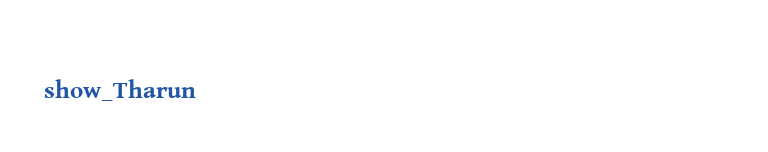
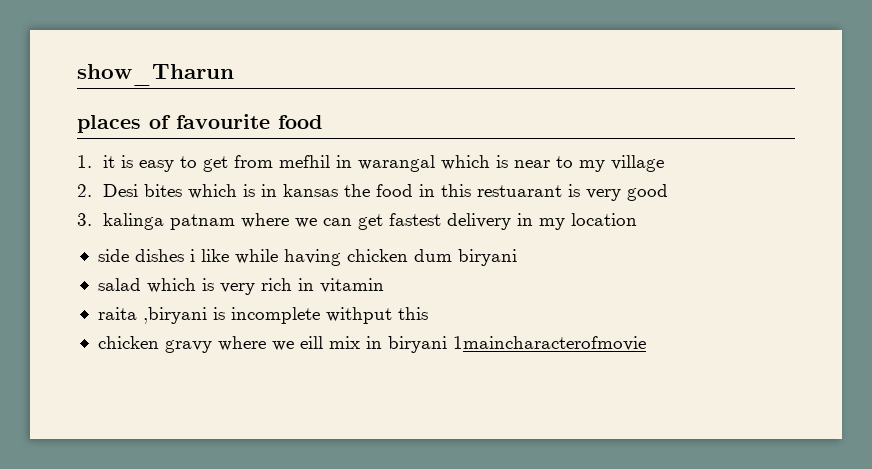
(196, 90) none -> [77,114,322,133] [77,155,664,172] [77,184,668,201] [77,213,637,230] [97,249,517,266] [97,278,384,295] [97,307,428,324] [97,336,646,353] // places of favourite food // 1. it is easy to get from mefhil in warangal which is near to my village // 2. Desi bites which is in kansas the food in this restuarant is very good // 3. kalinga patnam where we can get fastest delivery in my location // side dishes i like while having chicken dum biryani // salad which is very rich in vitamin // raita ,biryani is incomplete withput this // chicken gravy where we eill mix in biryani 1maincharacterofmovie

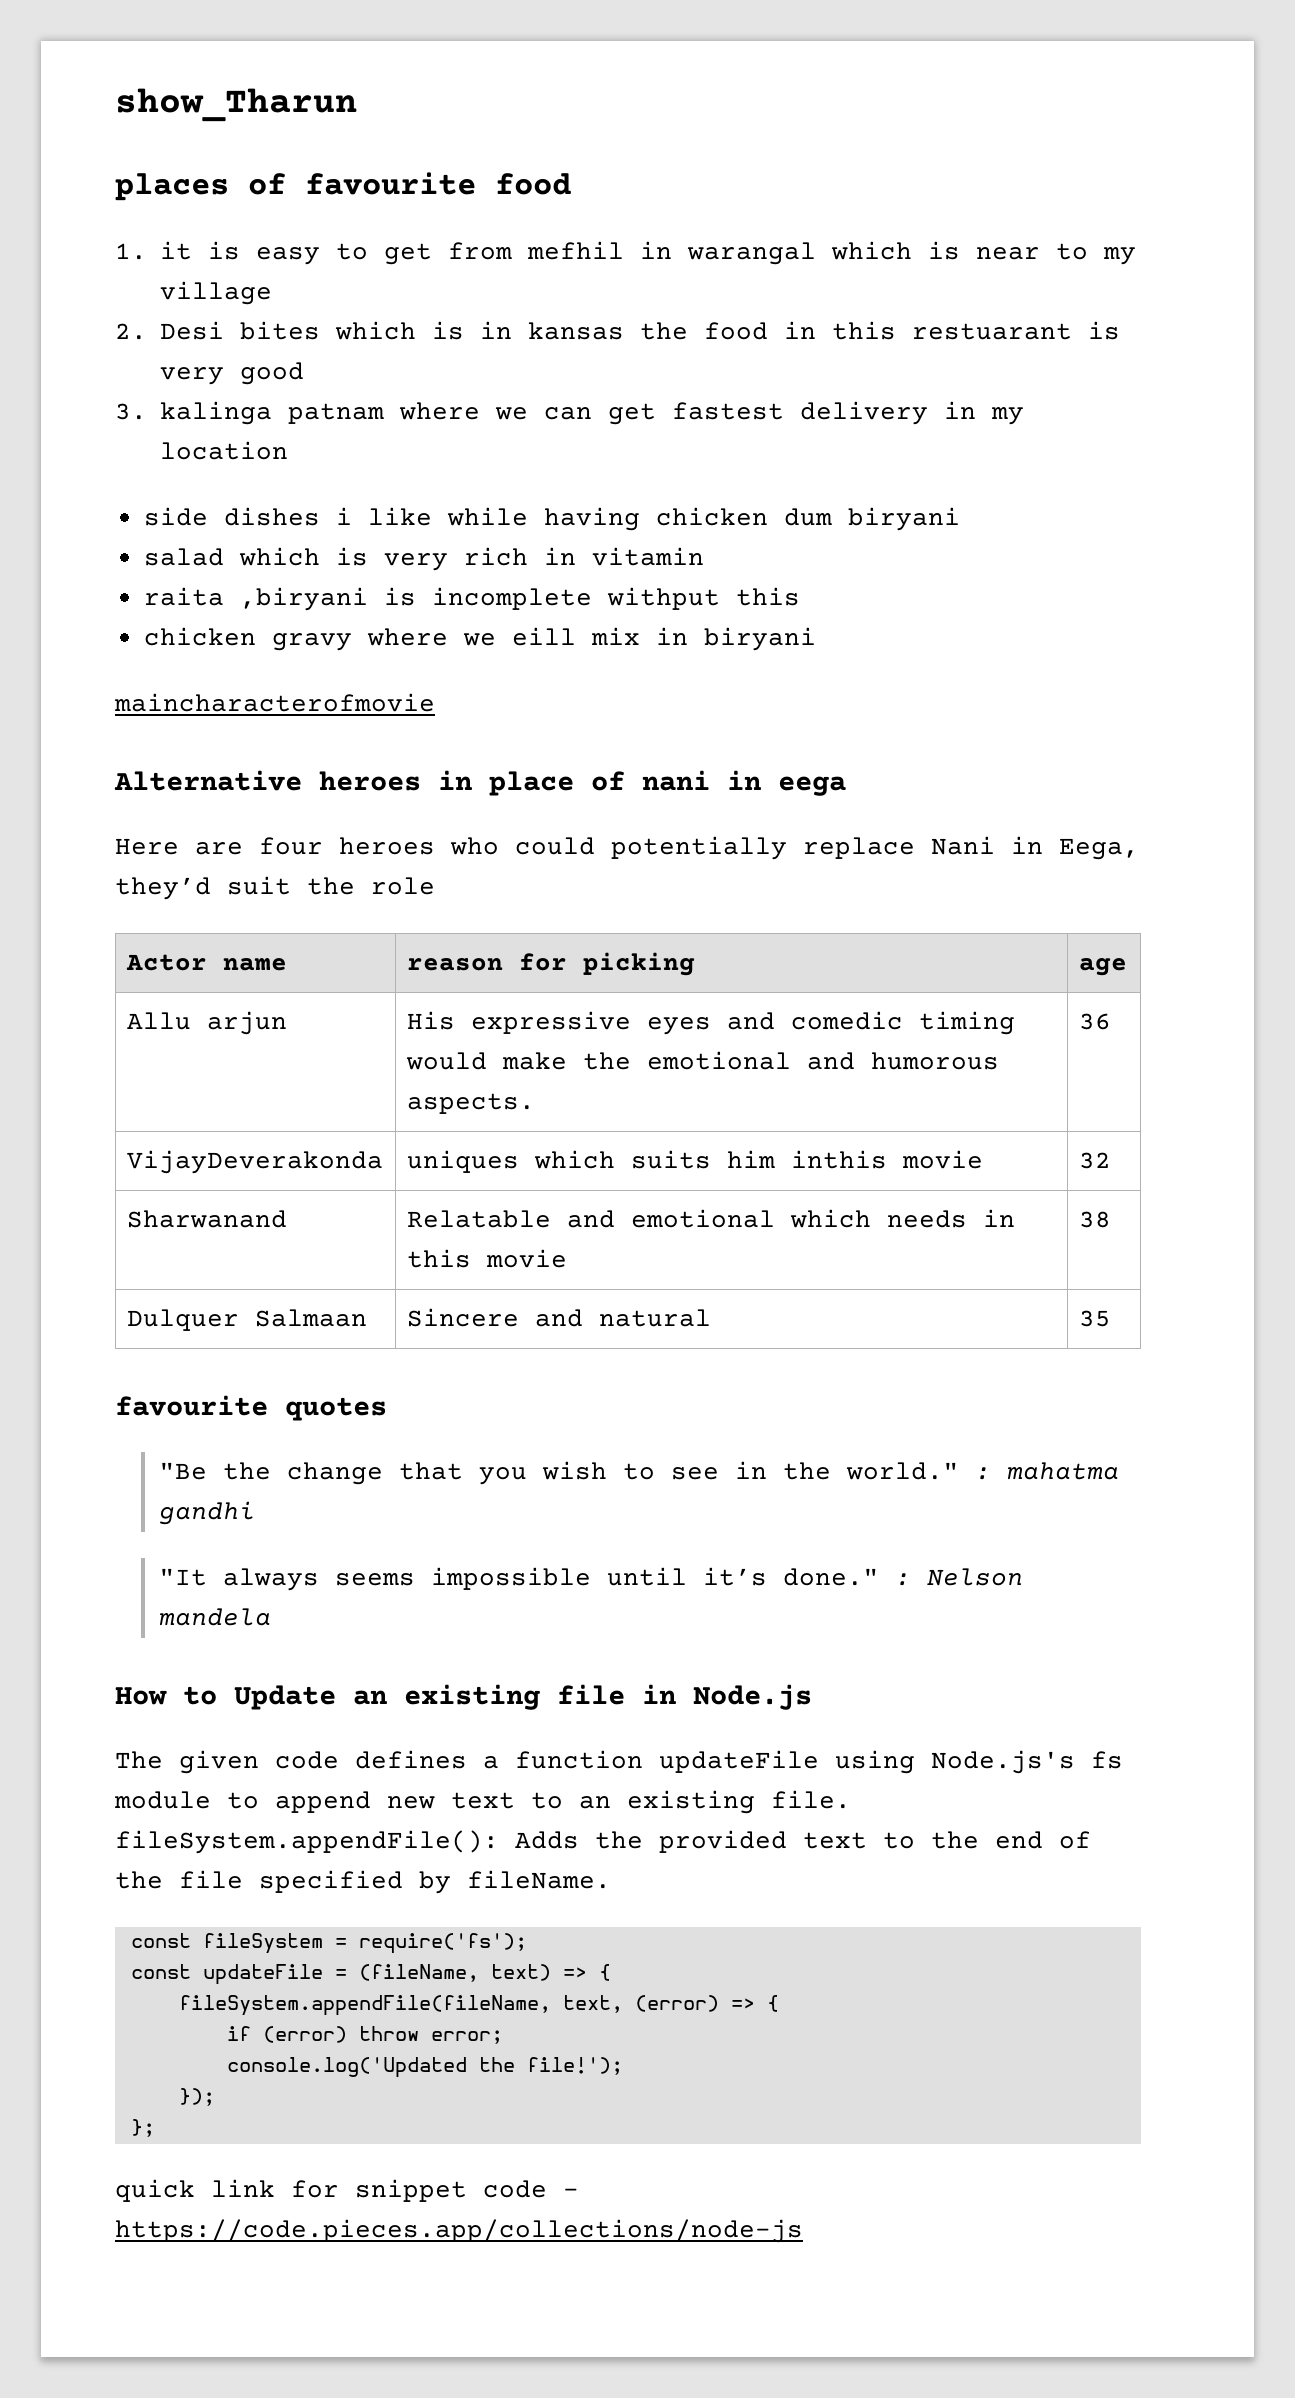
[452,336,646,351] 1maincharacterofmovie -> [114,693,435,712] [114,770,846,796] [115,836,1139,860] [115,876,435,900] [125,954,287,971] [406,952,695,976] [1078,958,1127,976] [126,1011,287,1035] [406,1011,1015,1035] [405,1051,999,1070] [406,1093,535,1114] [1078,1013,1111,1030] [126,1150,383,1174] [406,1150,983,1173] [1078,1152,1111,1169] [126,1210,287,1228] [406,1209,1015,1228] [406,1249,567,1268] [1078,1211,1111,1228] [126,1309,367,1331] [406,1308,711,1327] [1078,1310,1111,1327] [115,1395,387,1421] [158,1461,1119,1485] [158,1501,255,1525] [158,1567,1023,1591] [158,1608,271,1626] [115,1684,812,1710] [115,1750,1123,1774] [114,1790,851,1814] [115,1830,1091,1854] [115,1870,611,1894] [130,1933,527,1954] [130,1964,611,1985] [178,1995,779,2016] [226,2026,503,2044] [226,2057,623,2078] [178,2088,215,2106] [130,2119,155,2137] [115,2179,579,2202] [115,2219,803,2243] // maincharacterofmovie // Alternative heroes in place of nani in eega // Here are four heroes who could potentially replace Nani in Eega, they’d suit the role // Actor name | reason for picking | age // Allu arjun | His expressive eyes and comedic timing would make the emotional and humorous aspects. | 36 // VijayDeverakonda | uniques which suits him inthis movie | 32 // Sharwanand | Relatable and emotional which needs in this movie | 38 // Dulquer Salmaan | Sincere and natural | 35 // favourite quotes // "Be the change that you wish to see in the world." : mahatma gandhi // "It always seems impossible until it’s done." : Nelson mandela // How to Update an existing file in Node.js // The given code defines a function updateFile using Node.js's fs module to append new text to an existing file. fileSystem.appendFile(): Adds the provided text to the end of the file specified by fileName. // const fileSystem = require('fs'); // const updateFile = (fileName, text) => { // fileSystem.appendFile(fileName, text, (error) => { // if (error) throw error; // console.log('Updated the file!'); // }); // }; // quick link for snippet code - https://code.pieces.app/collections/node-js

